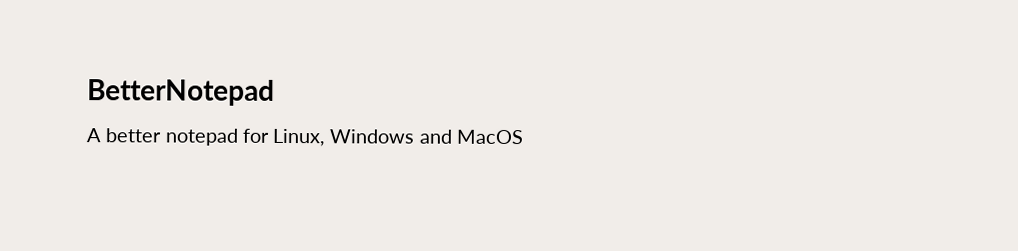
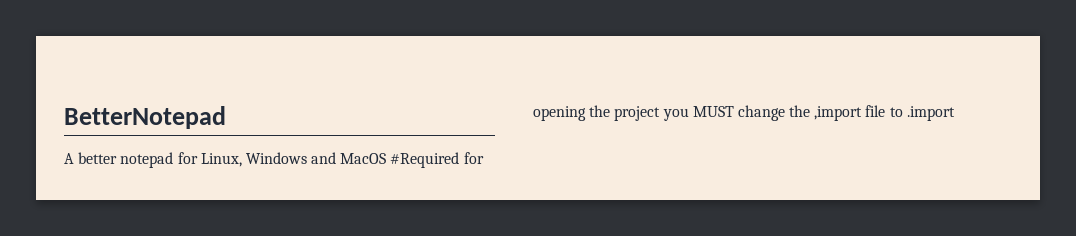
(523, 137) none -> [390,152,484,168] [533,105,955,121] #Required for opening the project you MUST change the ,import file to .import

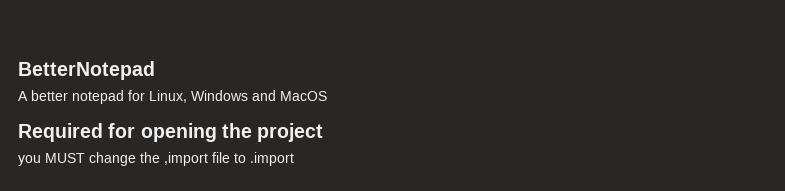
[390,152,460,168] #Required -> [18,123,103,142] // Required
(661, 113) none -> (324, 132) //

